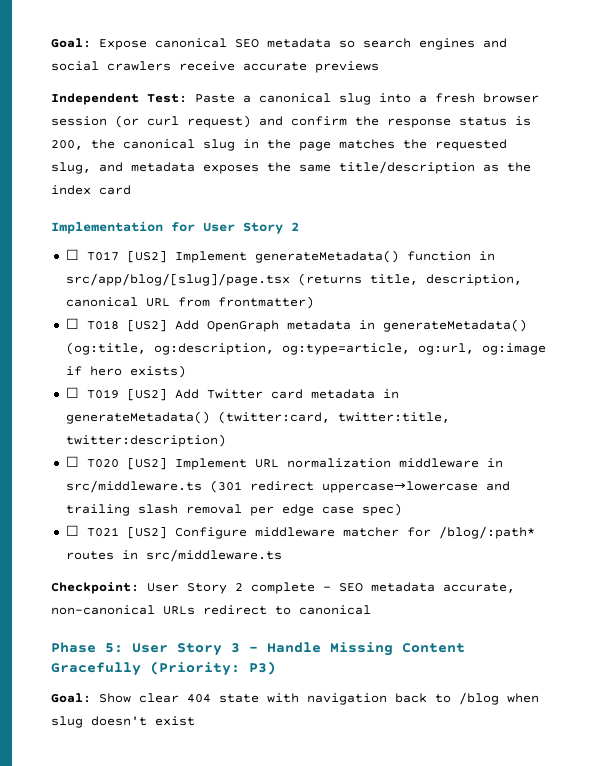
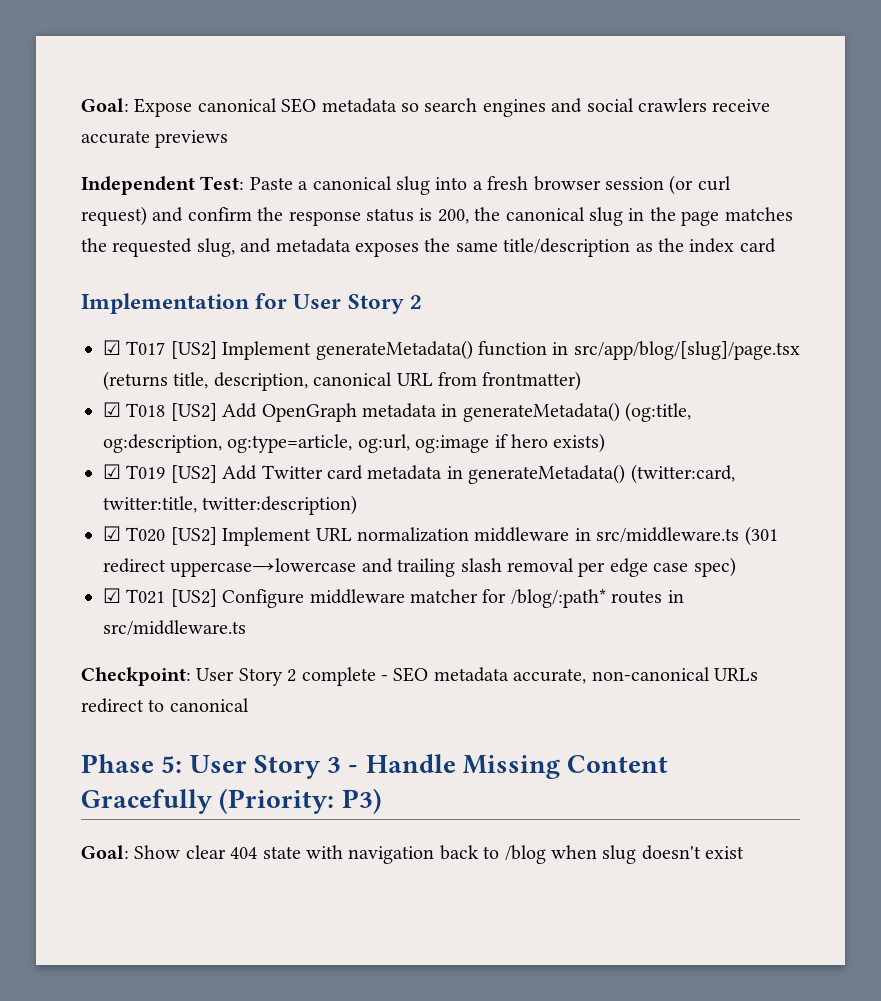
[65,249,79,260] ☐ -> [103,340,121,355] ☑
[65,318,79,329] ☐ -> [103,402,121,417] ☑
[65,387,79,398] ☐ -> [103,464,121,479] ☑
[65,456,79,467] ☐ -> [103,526,121,541] ☑
[65,525,79,536] ☐ -> [103,588,121,603] ☑

